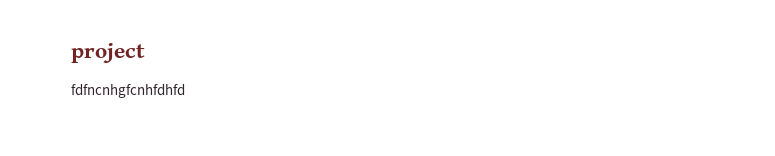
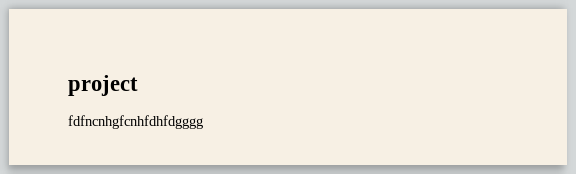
[71,84,185,98] fdfncnhgfcnhfdhfd -> [68,115,203,129] fdfncnhgfcnhfdhfdgggg

